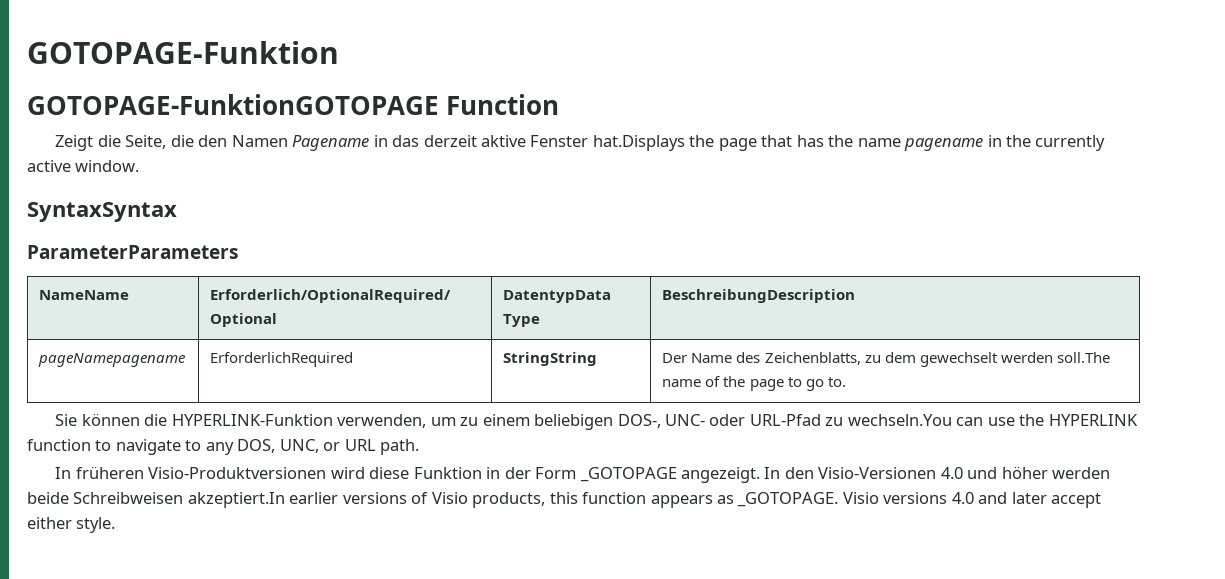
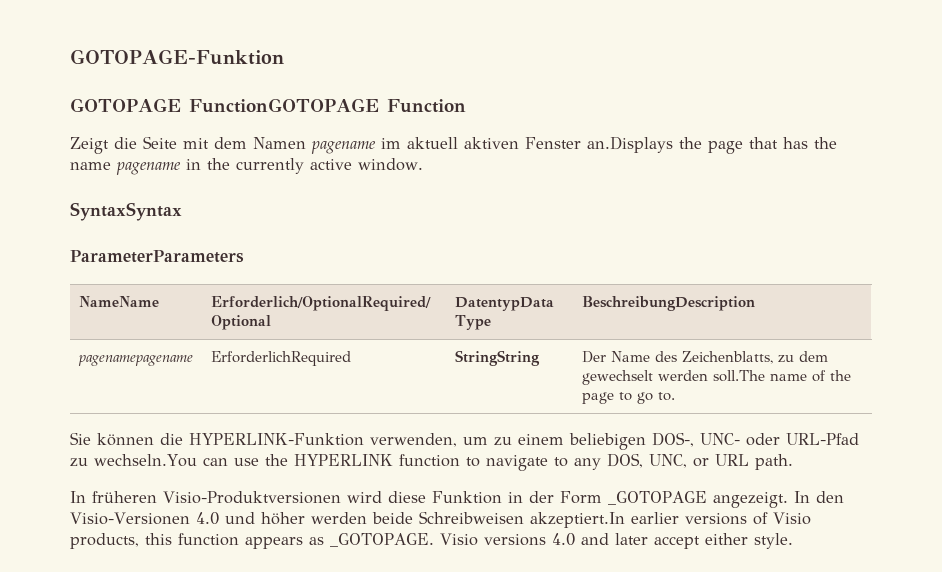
[27,94,439,115] GOTOPAGE-FunktionGOTOPAGE -> [70,98,379,113] GOTOPAGE FunctionGOTOPAGE
[125,135,685,151] Seite, die den Namen Pagename in das derzeit aktive Fenster hat.Displays -> [143,136,673,154] Seite mit dem Namen pagename im aktuell aktiven Fenster an.Displays
[38,353,187,367] pageNamepagename -> [77,355,193,366] pagenamepagename

